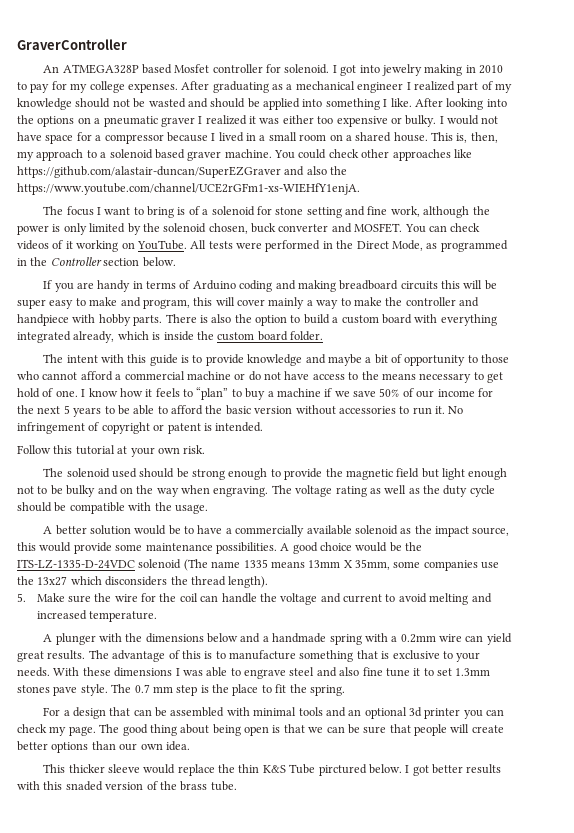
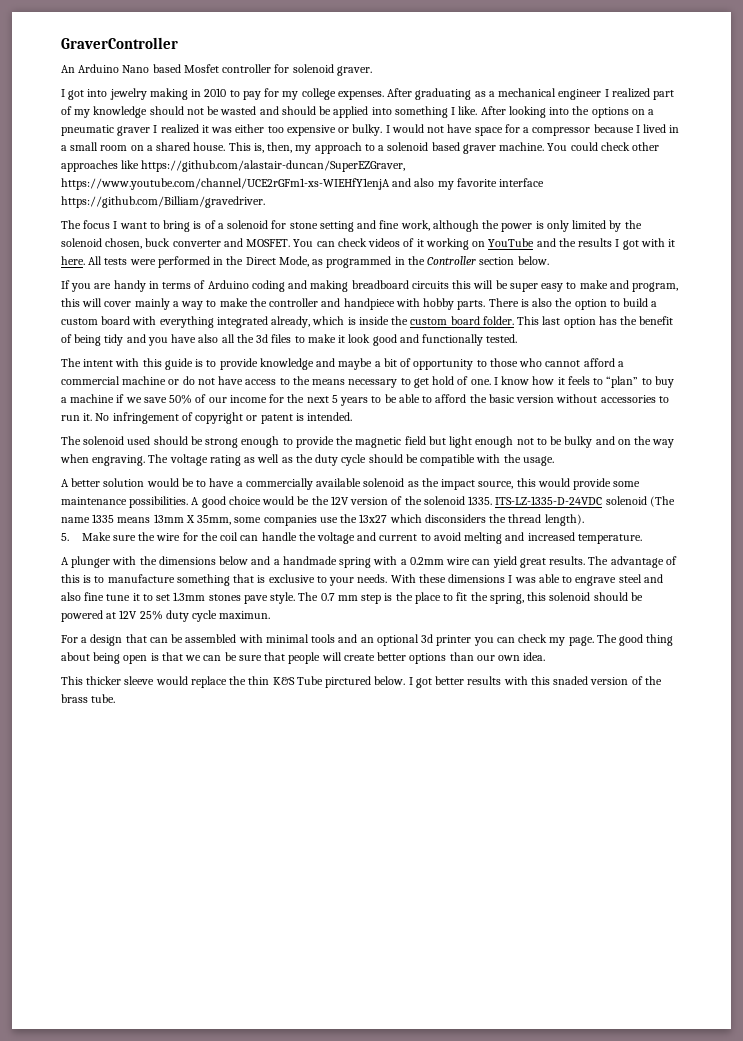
[62,64,139,74] ATMEGA328P -> [78,64,150,73] Arduino Nano
[284,64,330,74] solenoid. -> [292,64,372,76] solenoid graver. //
[17,166,348,178] [17,183,360,195] https://github.com/alastair-duncan/SuperEZGraver and also the https://www.youtube.com/channel/UCE2rGFm1-xs-WIEHfY1enjA. -> [141,160,406,172] [61,178,545,190] [61,196,265,208] https://github.com/alastair-duncan/SuperEZGraver, https://www.youtube.com/channel/UCE2rGFm1-xs-WIEHfY1enjA and also my favorite interface https://github.com/Billiam/gravedriver.
[136,240,187,250] YouTube. -> [488,238,676,250] [61,256,85,265] YouTube and the results I got with it here.
(323, 336) none -> [517,316,674,328] [61,334,518,346] This last option has the benefit of being tidy and you have also all the 3d files to make it look good and functionally tested.
[17,445,206,457] // Follow this tutorial at your own risk. -> (353, 416) none
(423, 546) none -> [330,496,493,505] 12V version of the solenoid 1335.
[309,685,345,696] spring. -> [489,592,643,604] [61,610,271,622] spring, this solenoid should be powered at 12V 25% duty cycle maximun.

